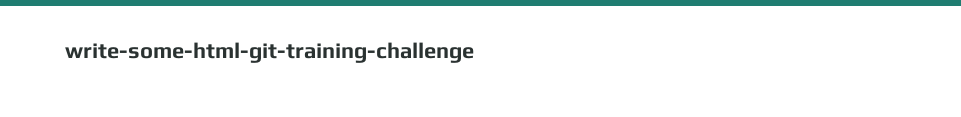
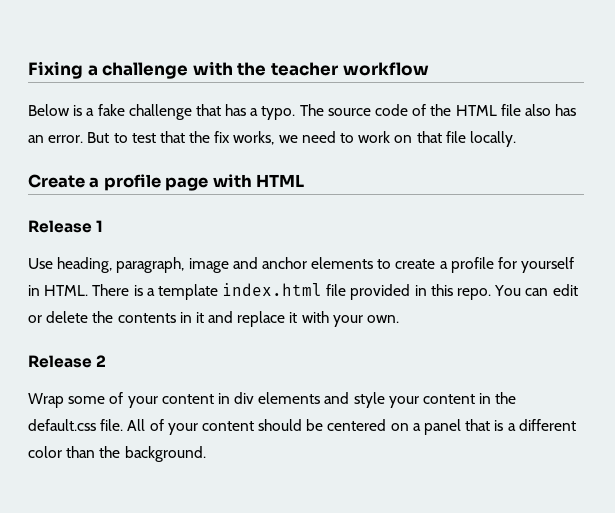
[65,42,474,63] write-some-html-git-training-challenge -> [28,61,429,79] [28,104,577,120] [28,131,516,147] [28,174,305,191] [28,220,104,233] [28,257,575,273] [28,283,578,300] [28,311,400,327] [28,355,107,368] [28,392,517,408] [28,419,576,435] [28,446,206,462] Fixing a challenge with the teacher workflow // Below is a fake challenge that has a typo. The source code of the HTML file also has an error. But to test that the fix works, we need to work on that file locally. // Create a profile page with HTML // Release 1 // Use heading, paragraph, image and anchor elements to create a profile for yourself in HTML. There is a template index.html file provided in this repo. You can edit or delete the contents in it and replace it with your own. // Release 2 // Wrap some of your content in div elements and style your content in the default.css file. All of your content should be centered on a panel that is a different color than the background.

